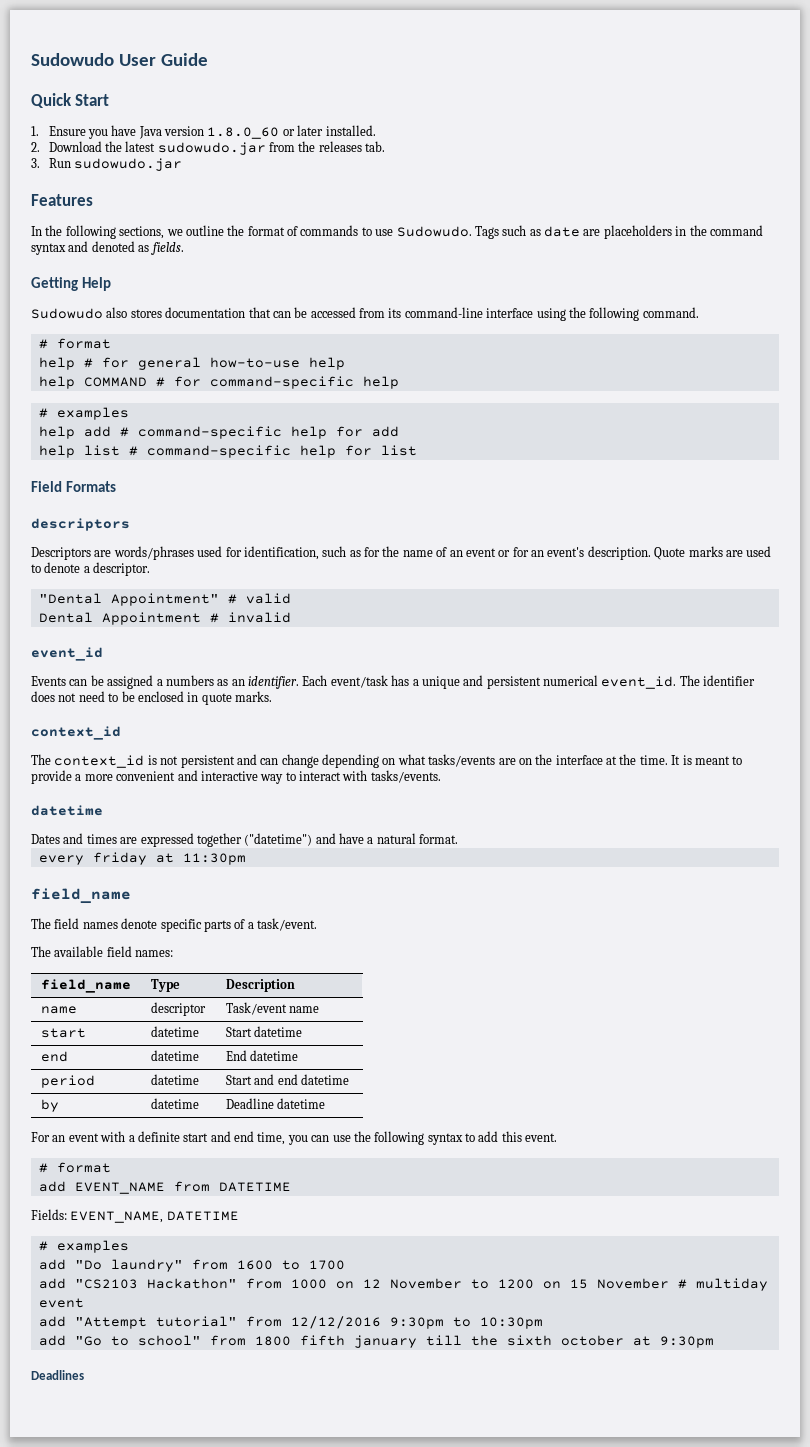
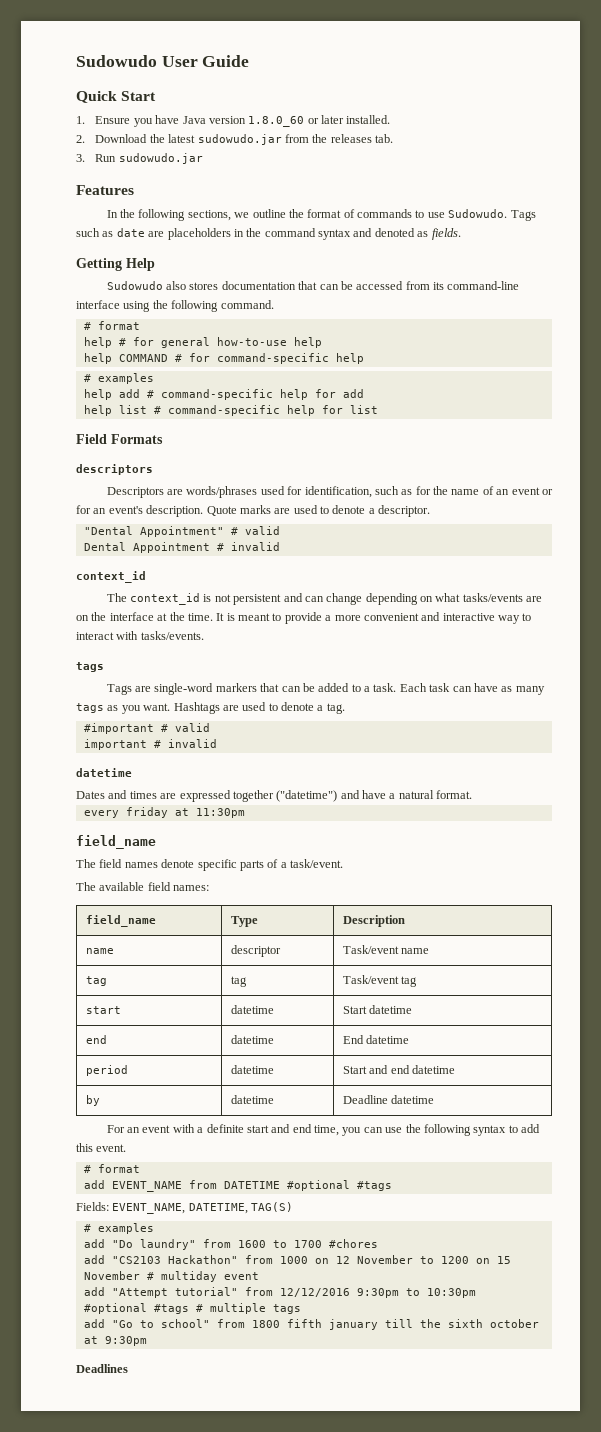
[31,647,103,661] [31,675,756,689] [31,691,272,705] // event_id // Events can be assigned a numbers as an identifier. Each event/task has a unique and persistent numerical event_id. The identifier does not need to be enclosed in quote marks. -> (280, 546) none
(441, 776) none -> [76,662,104,672] [106,683,545,695] [76,702,345,714] [83,723,210,734] [83,739,217,750] // tags // Tags are single-word markers that can be added to a task. Each task can have as many tags as you want. Hashtags are used to denote a tag. // #important # valid // important # invalid
(320, 1009) none -> [85,976,107,986] [230,976,247,987] [342,975,418,987] // tag | tag | Task/event tag
(291, 1187) none -> [286,1180,392,1191] #optional #tags
[166,1211,239,1221] DATETIME -> [188,1202,294,1214] DATETIME, TAG(S)
(345, 1265) none -> [328,1239,378,1248] #chores
(543, 1323) none -> [83,1303,301,1314] #optional #tags # multiple tags

